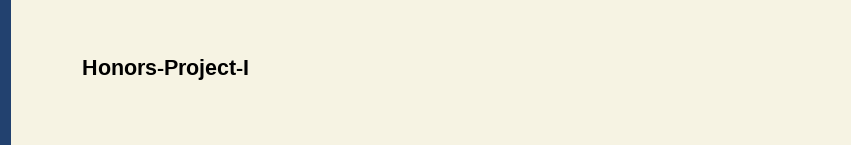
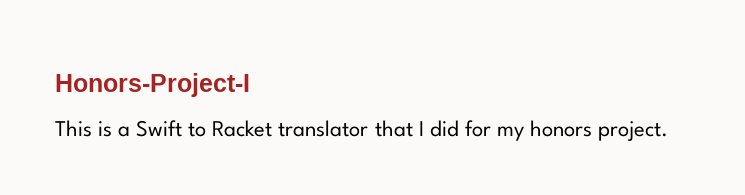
(249, 69) none -> [55,120,668,141] // This is a Swift to Racket translator that I did for my honors project.

